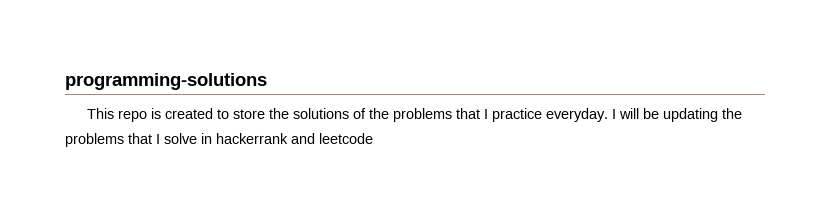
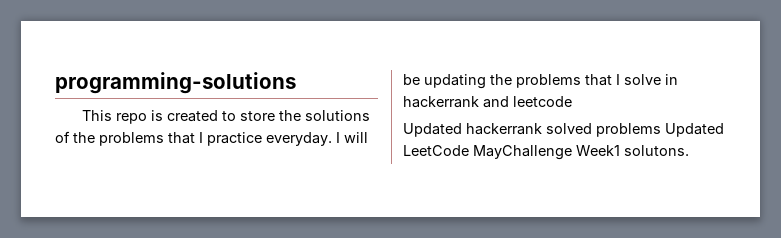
(373, 138) none -> [403,123,724,137] [403,145,689,160] // Updated hackerrank solved problems Updated LeetCode MayChallenge Week1 solutons.

